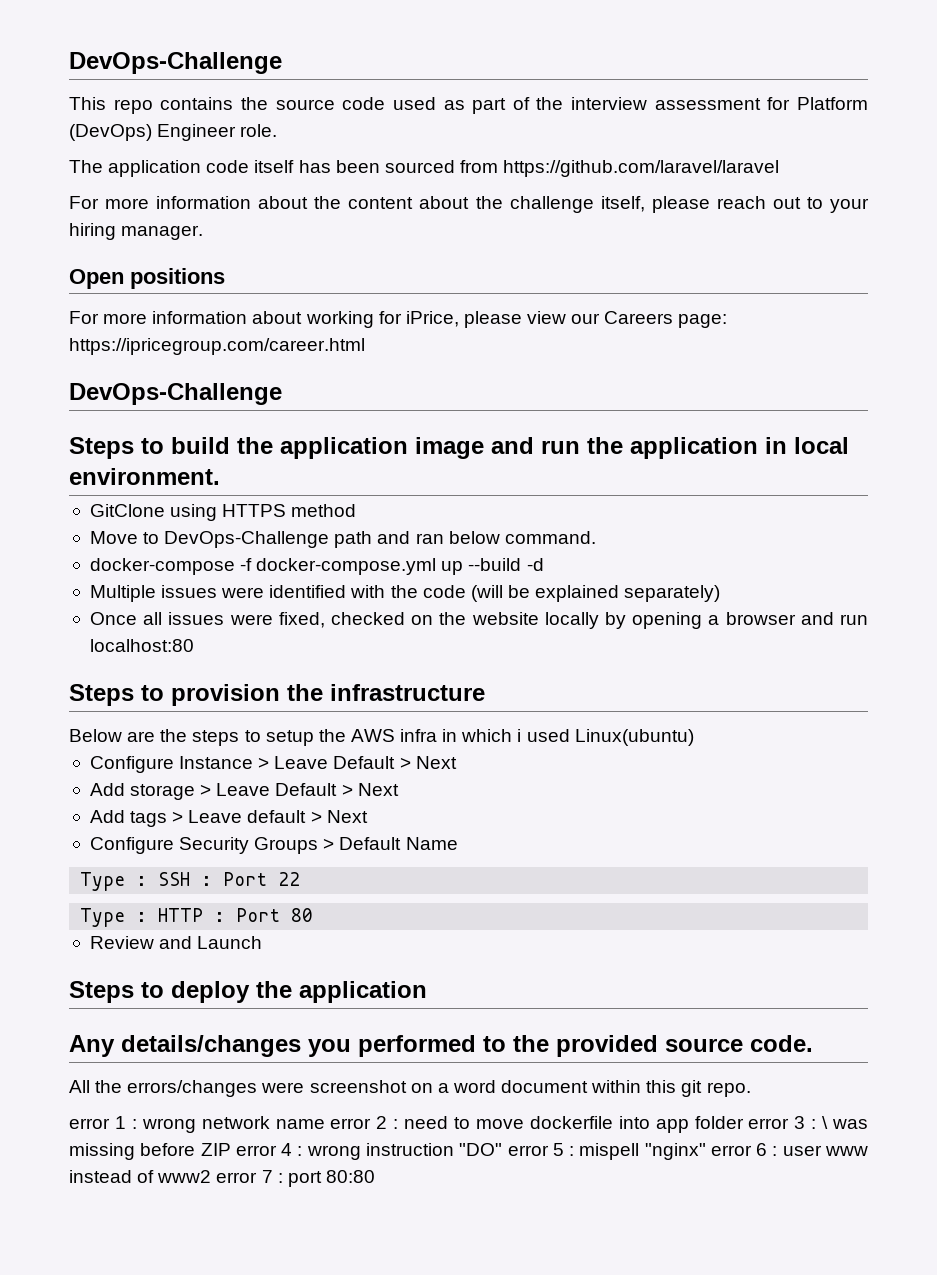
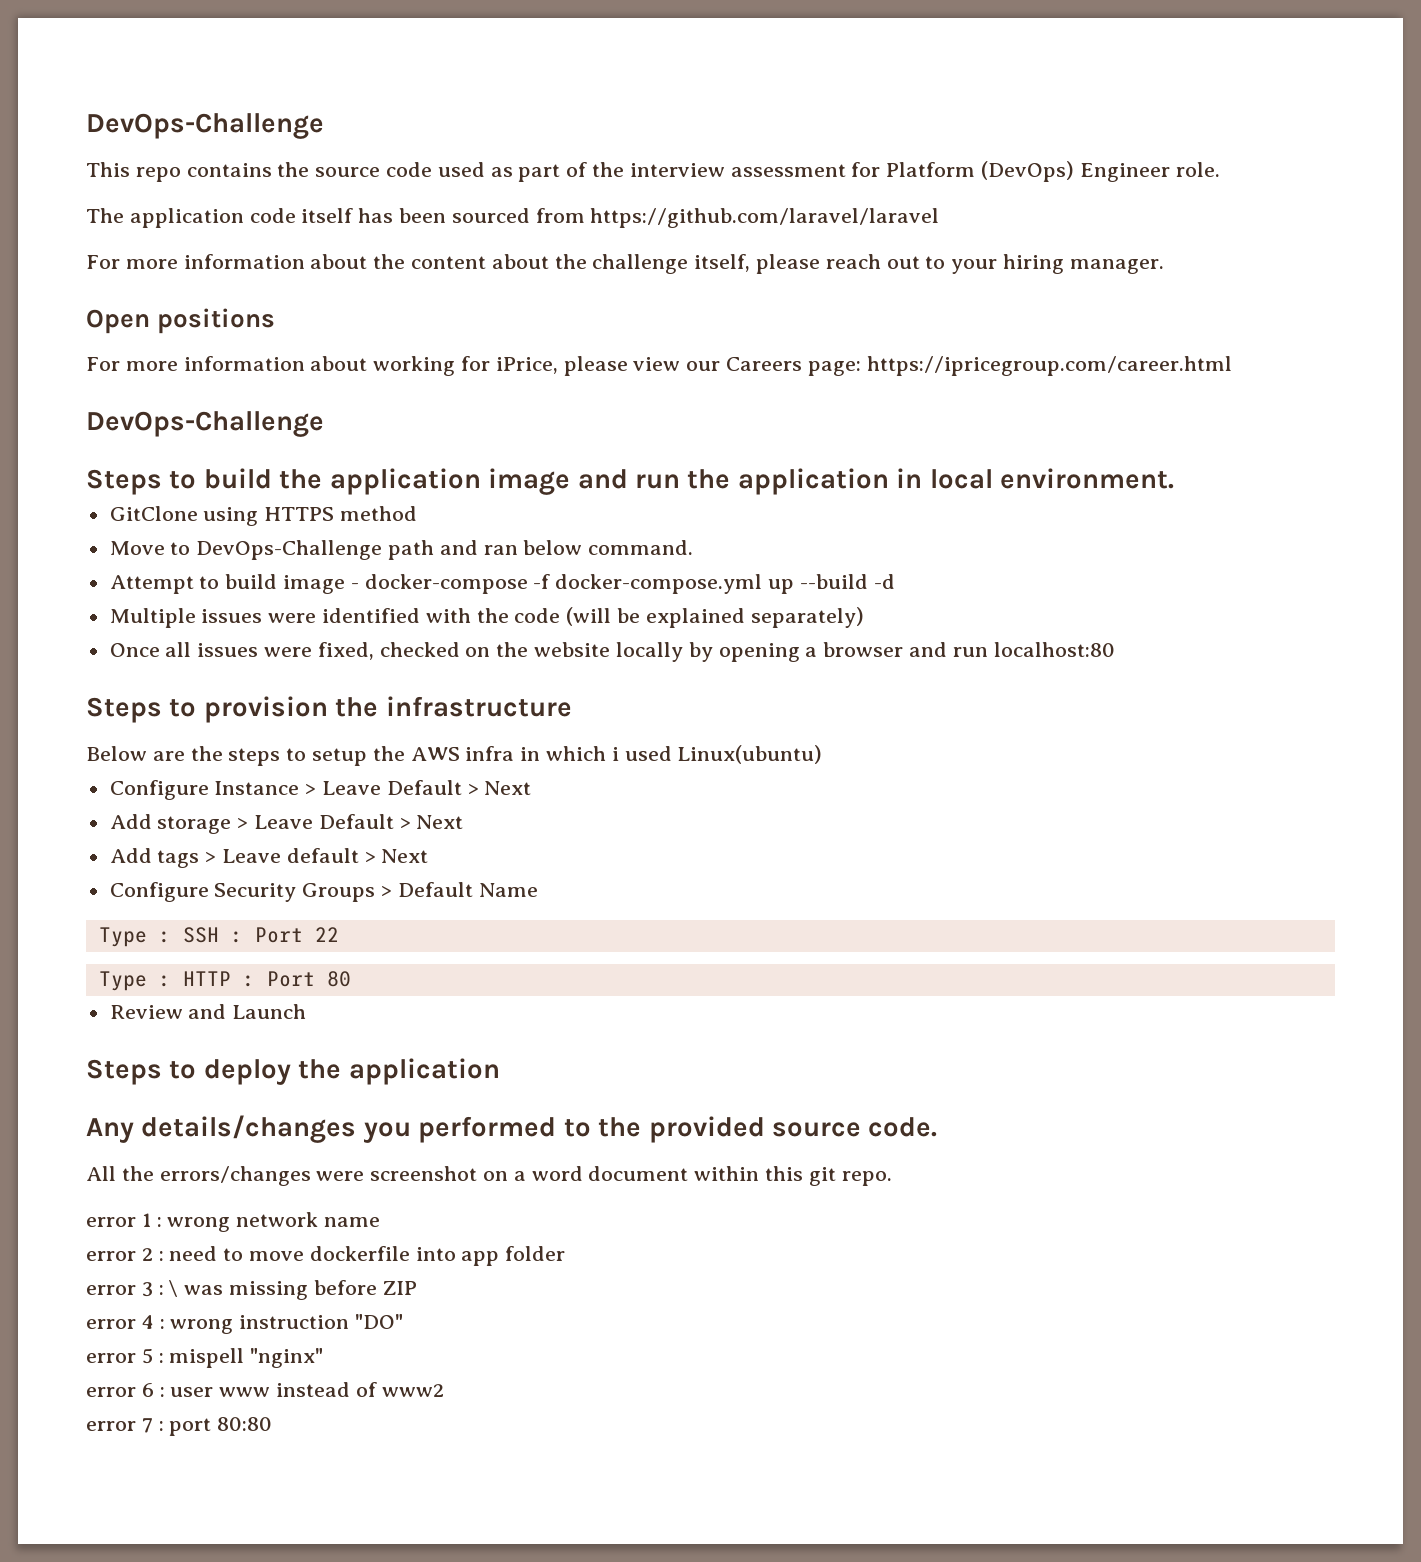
(596, 537) none -> [109,574,359,594] Attempt to build image -
(325, 1124) none -> (381, 1222) //
(744, 1122) none -> (566, 1253) //
(231, 1149) none -> (417, 1288) //
(503, 1149) none -> (404, 1321) //
(706, 1151) none -> (324, 1358) //
(212, 1176) none -> (444, 1390) //

